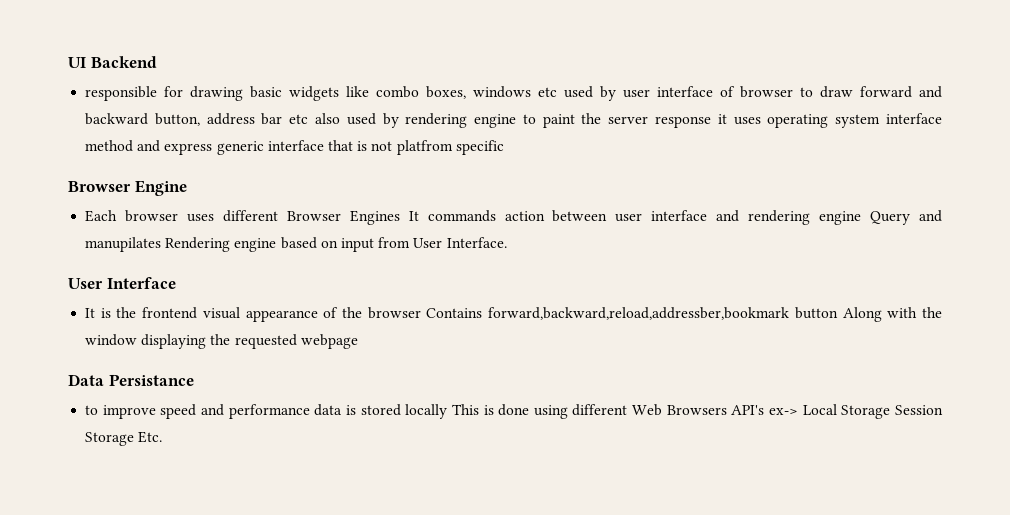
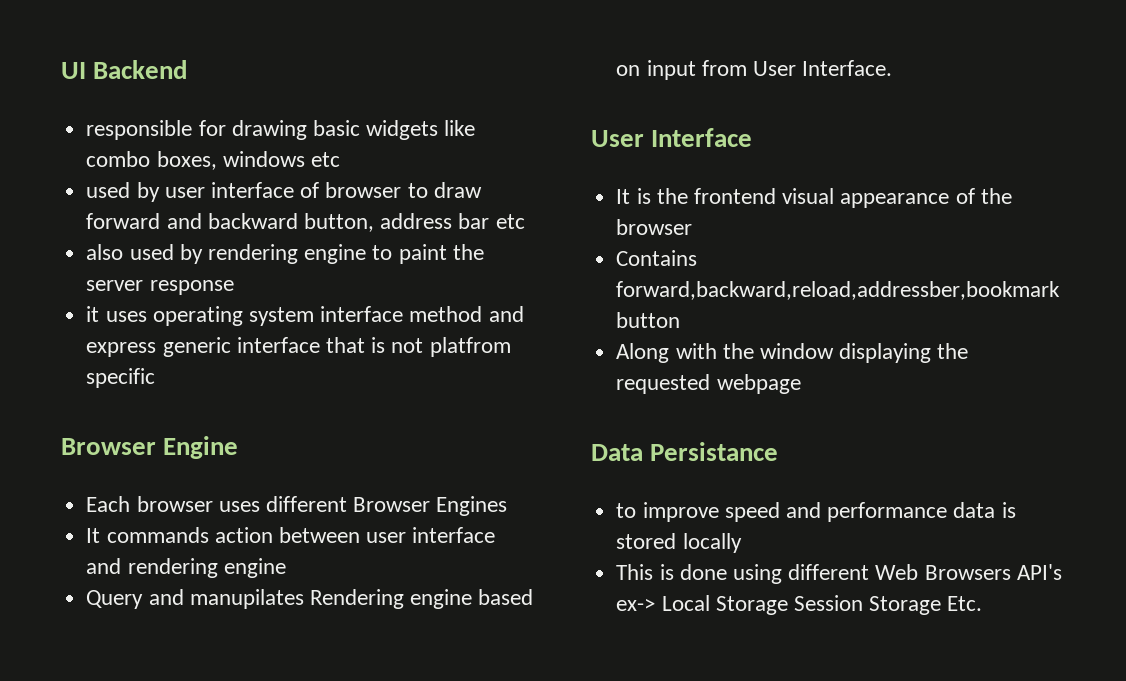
(558, 92) none -> (340, 159) //
(309, 119) none -> (525, 221) //
(712, 122) none -> (234, 287) //
(400, 217) none -> (508, 506) //
(862, 218) none -> (286, 568) //
(421, 313) none -> (693, 227) //
(838, 313) none -> (681, 320) //
(448, 411) none -> (742, 543) //

